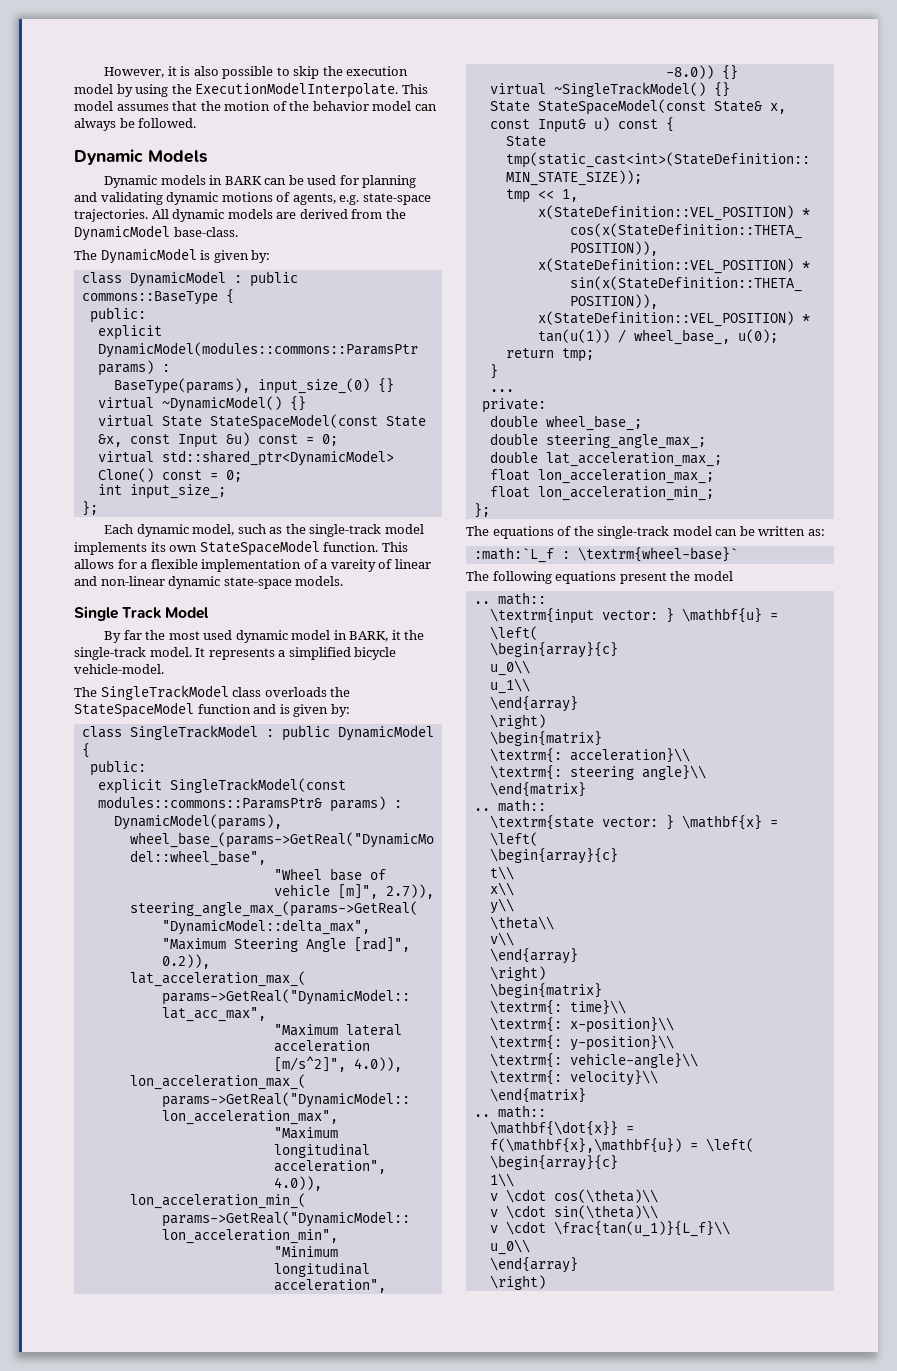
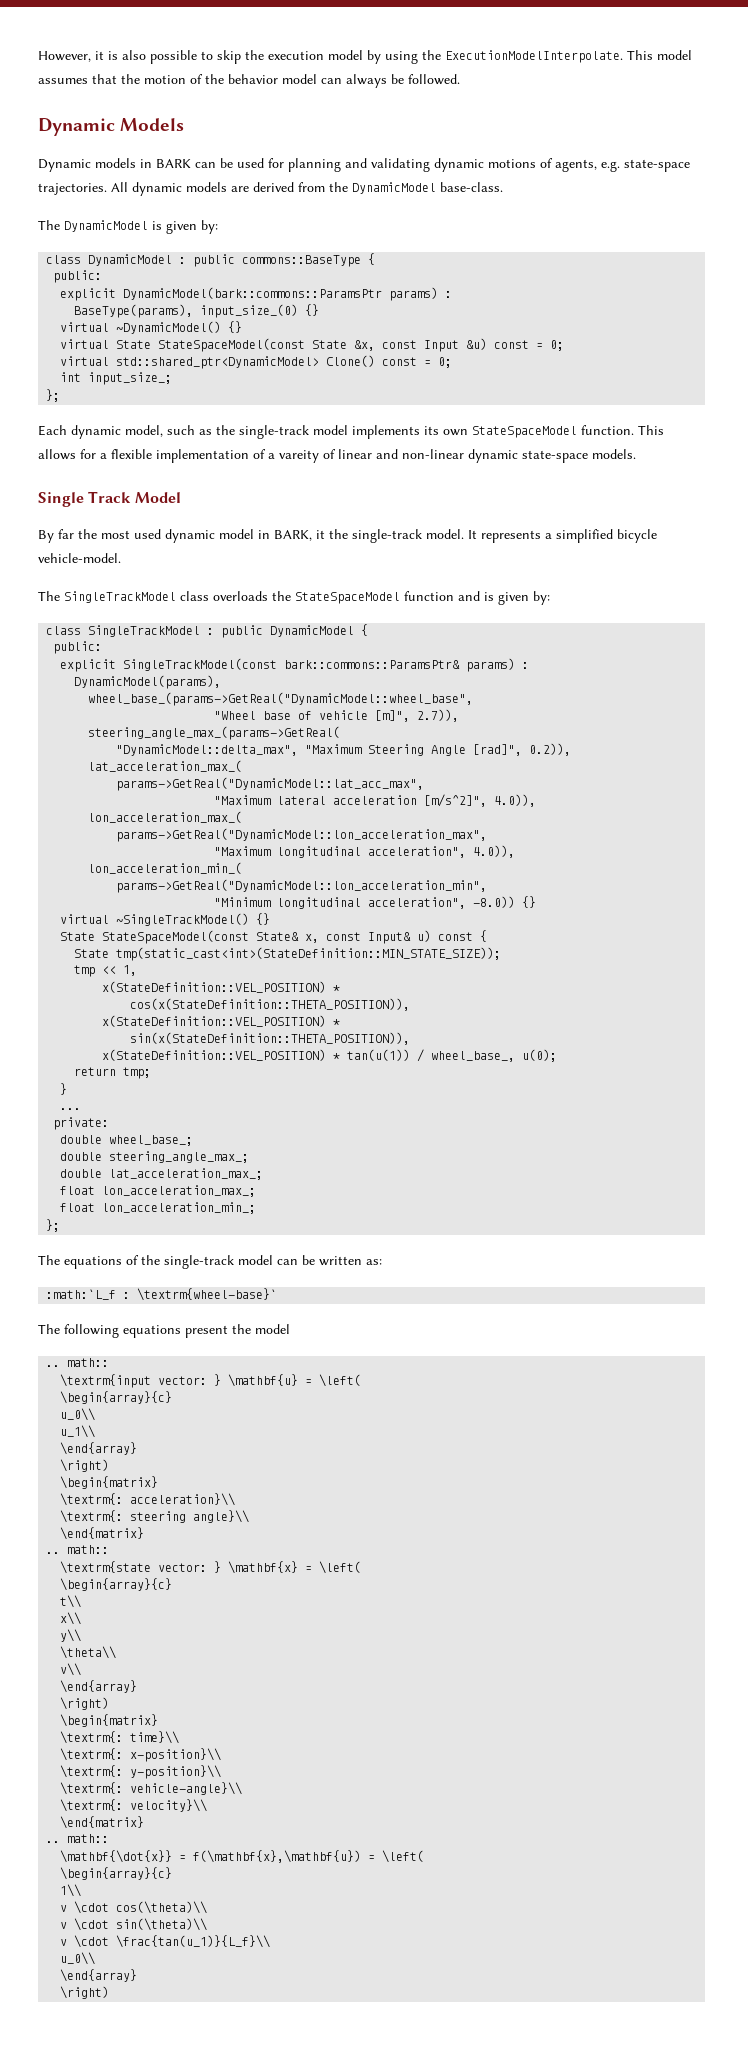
[97,342,418,358] DynamicModel(modules::commons::ParamsPtr -> [123,287,383,300] DynamicModel(bark::commons::ParamsPtr
[97,796,322,809] modules::commons::ParamsPtr& -> [284,660,461,669] bark::commons::ParamsPtr&

